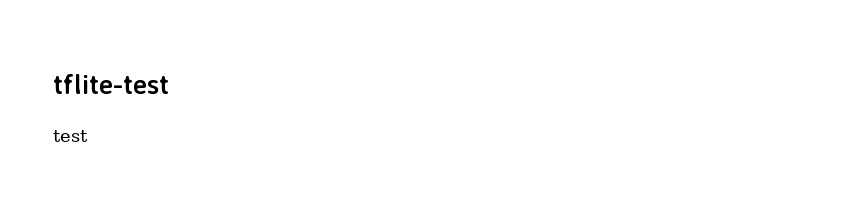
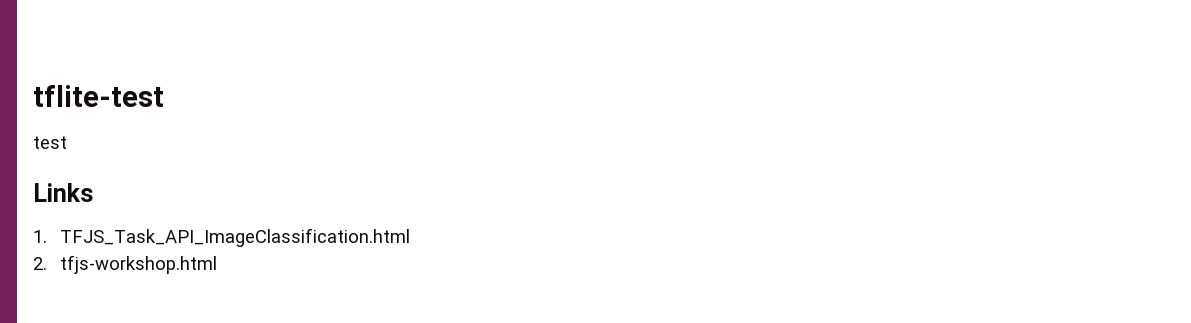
(88, 136) none -> [33,183,93,202] [33,228,411,247] [33,255,218,274] // Links // 1. TFJS_Task_API_ImageClassification.html // 2. tfjs-workshop.html

